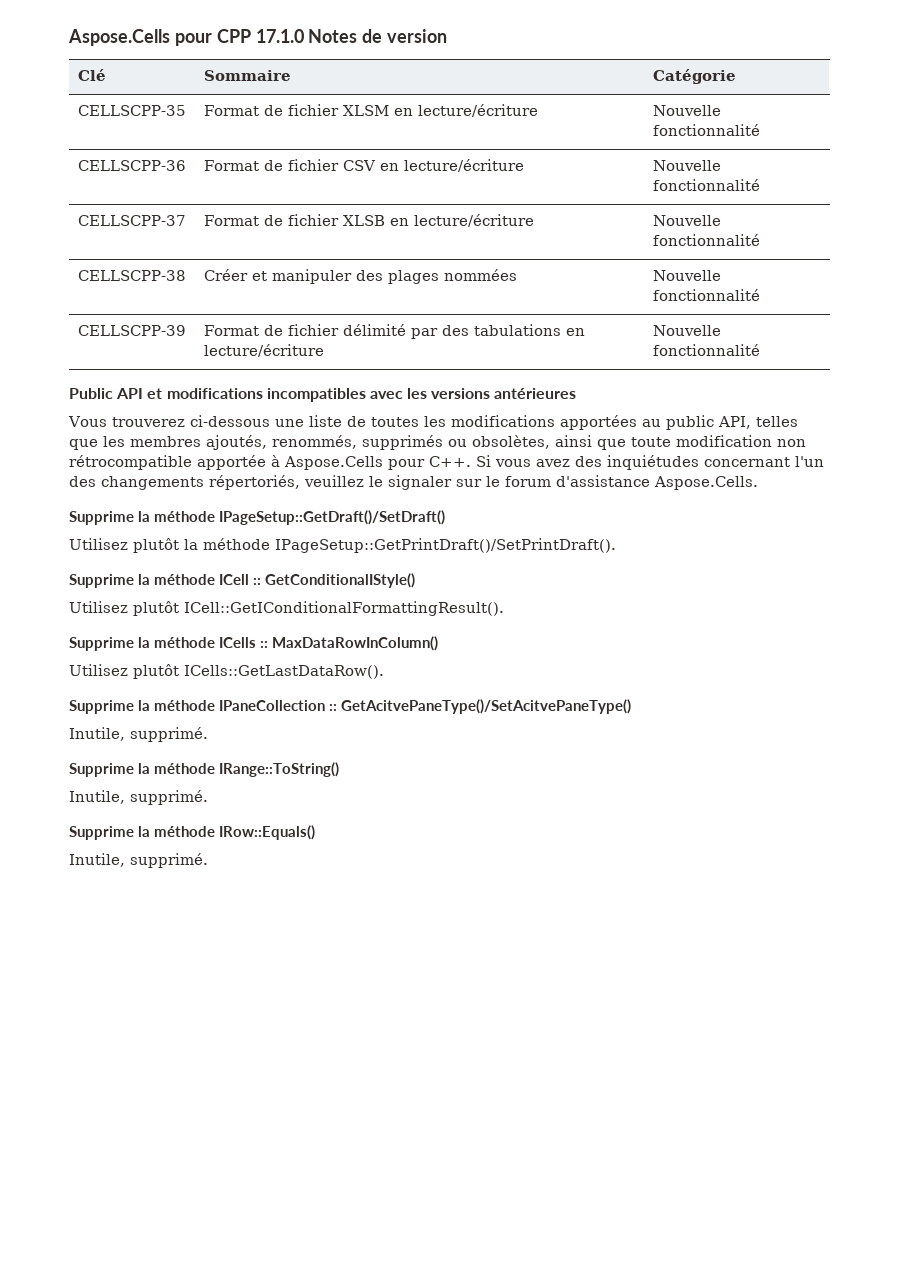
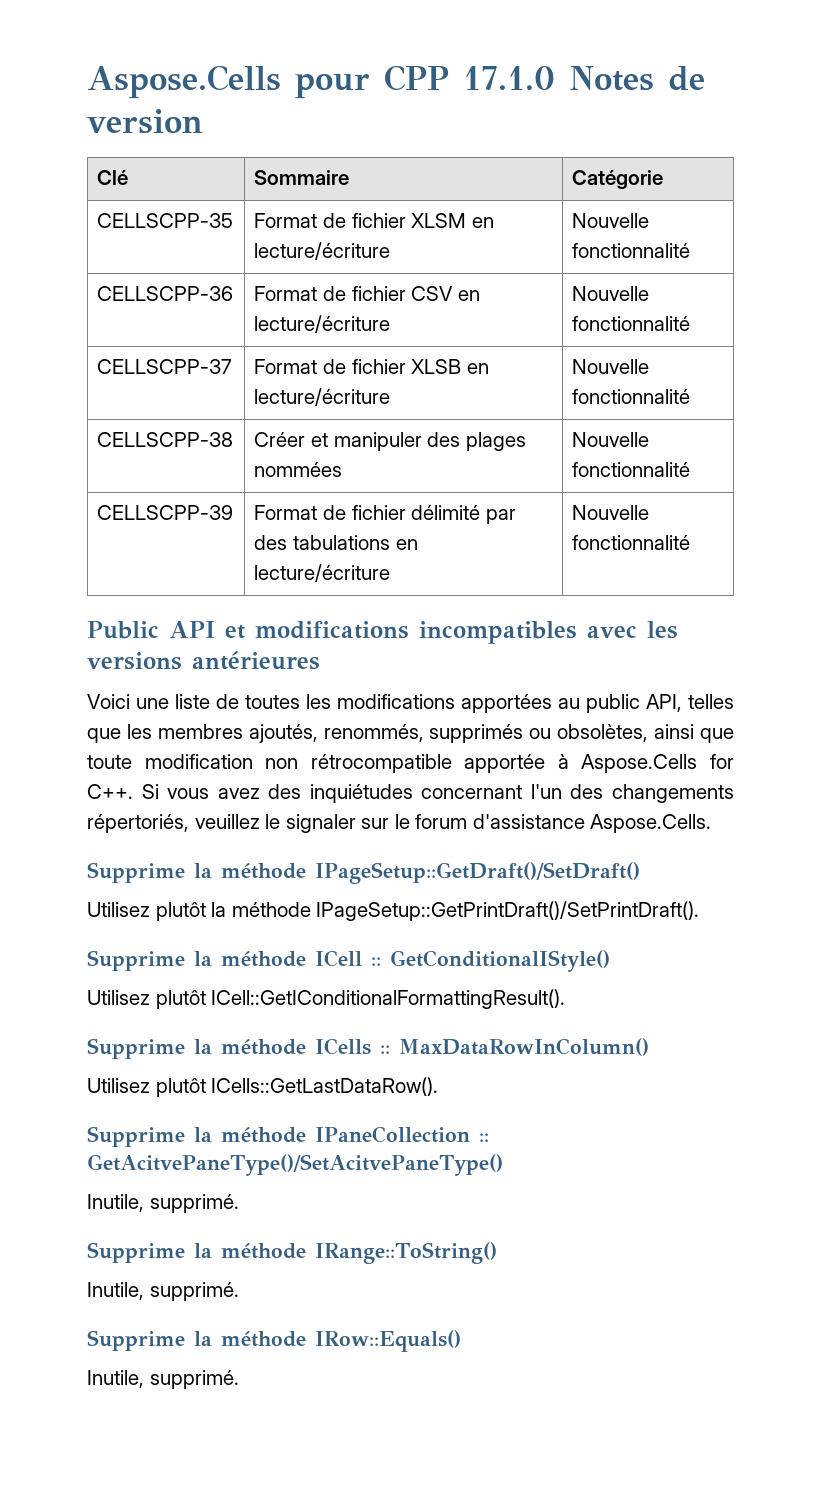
[68,415,270,427] Vous trouverez ci-dessous -> [87,694,130,709] Voici
[388,459,425,470] pour -> [709,754,734,769] for

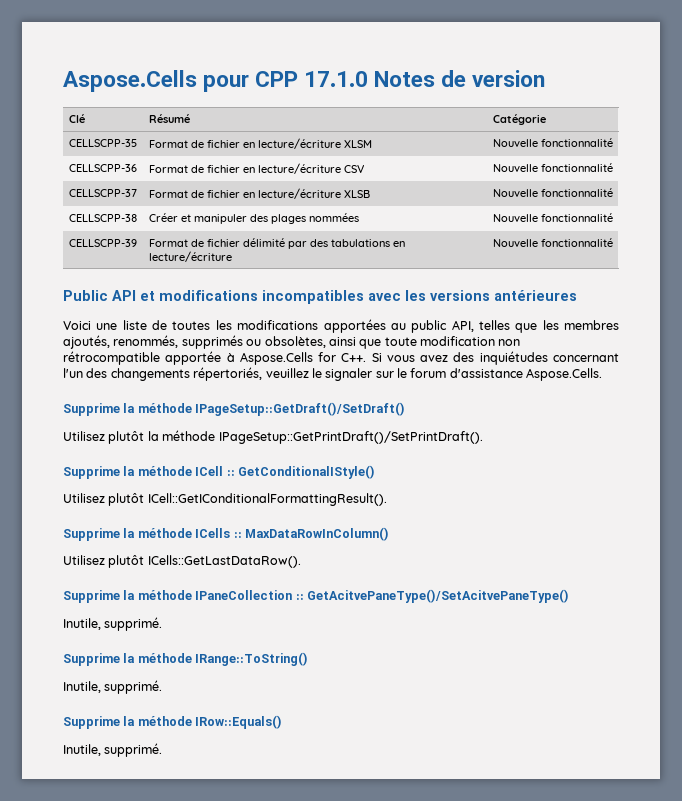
[254,170,350,185] Sommaire -> [148,114,190,123] Résumé
[411,213,494,228] [254,242,391,260] XLSM en lecture/écriture -> [242,138,372,149] en lecture/écriture XLSM
[411,286,480,301] [254,315,391,333] CSV en lecture/écriture -> [242,163,365,174] en lecture/écriture CSV
[411,359,489,374] [254,388,391,406] XLSB en lecture/écriture -> [242,188,370,199] en lecture/écriture XLSB

